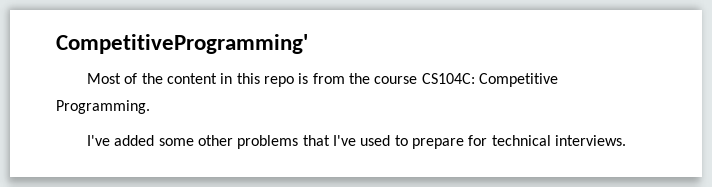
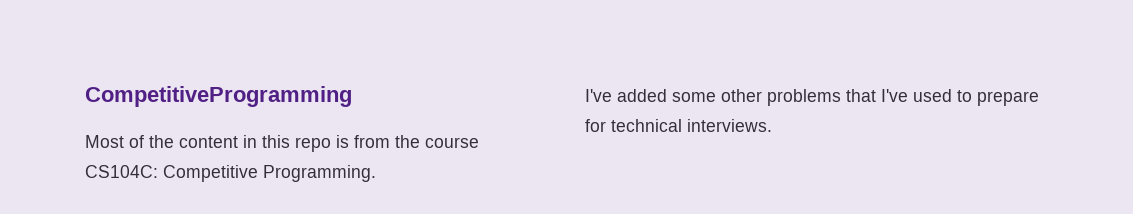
[56,34,308,54] CompetitiveProgramming' -> [85,86,352,107] CompetitiveProgramming

